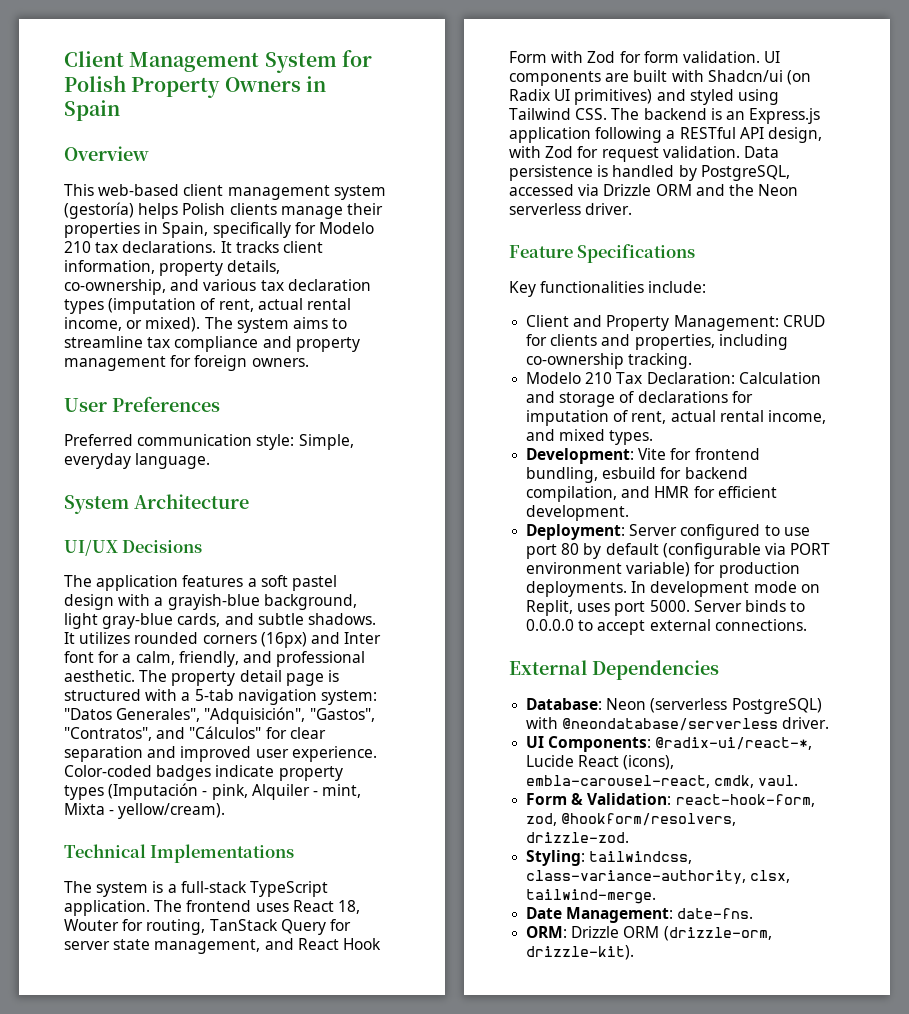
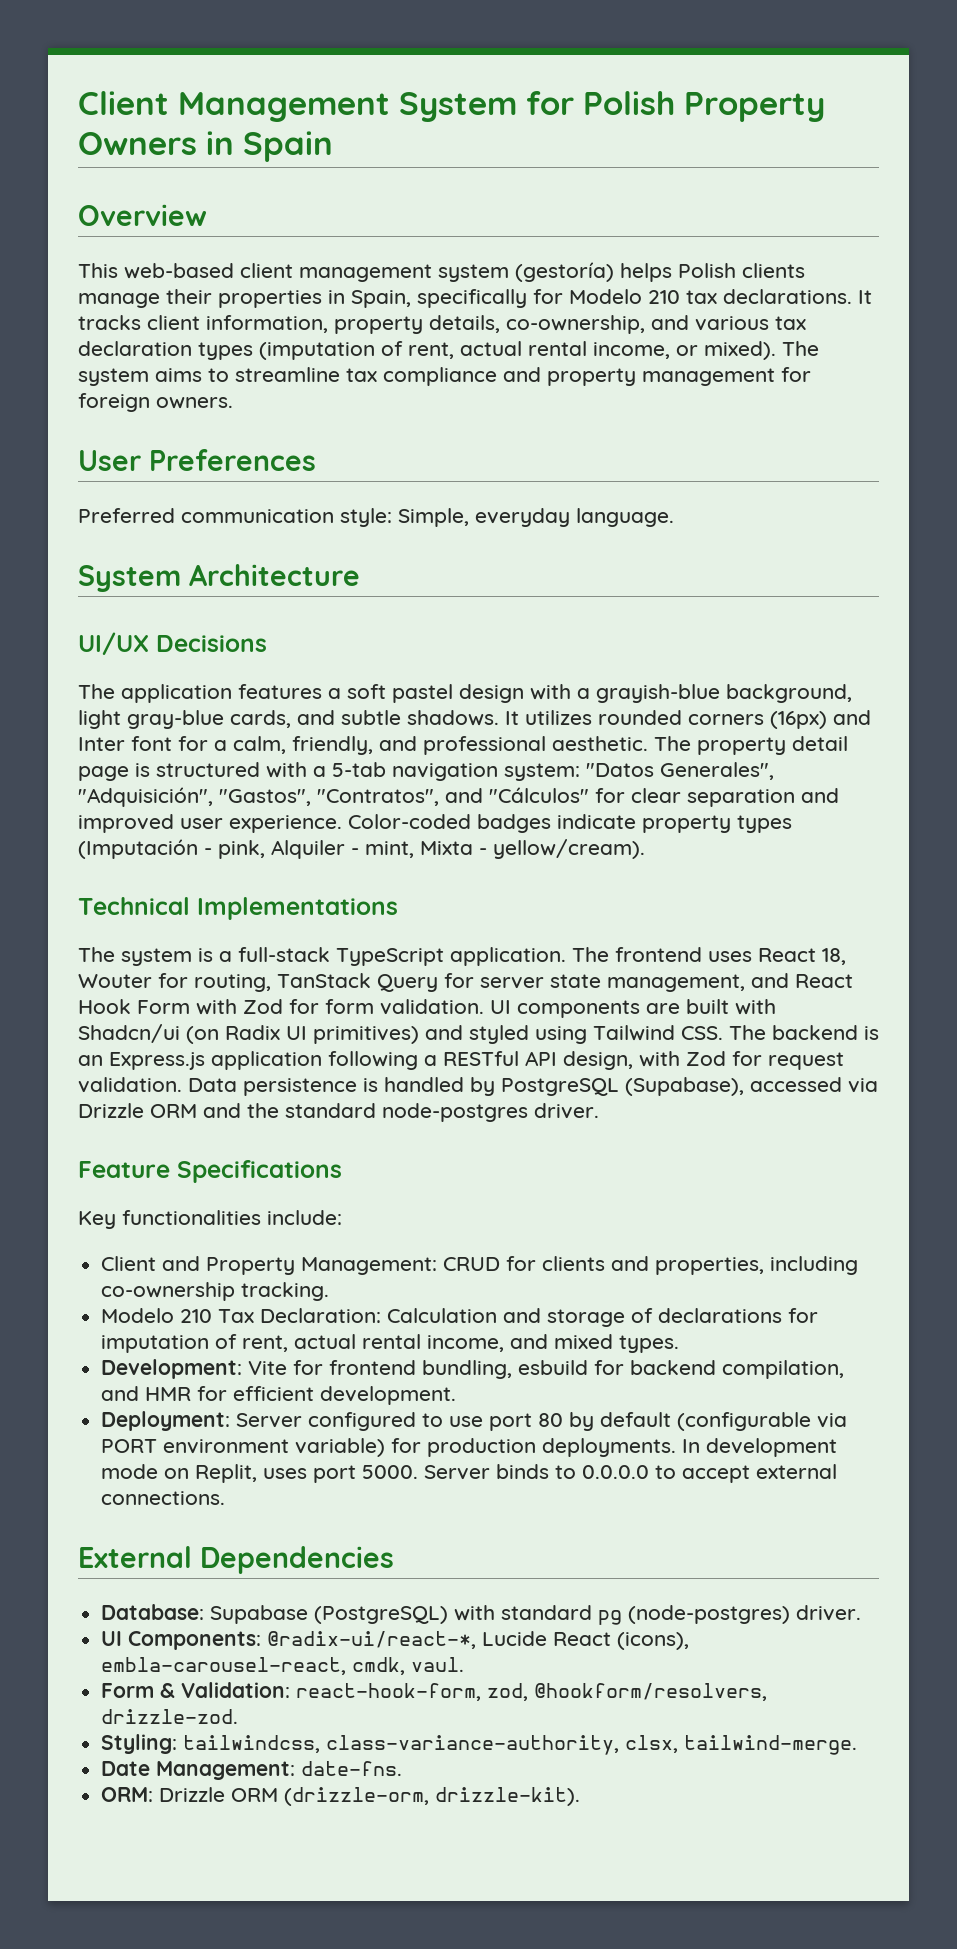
[700,165,790,181] PostgreSQL, -> [501,1077,744,1096] PostgreSQL (Supabase),
[758,184,799,196] [509,203,581,215] Neon serverless -> [285,1103,528,1122] standard node-postgres
[606,698,822,714] [526,717,779,731] Neon (serverless PostgreSQL) with @neondatabase/serverless -> [210,1605,791,1625] Supabase (PostgreSQL) with standard pg (node-postgres)

